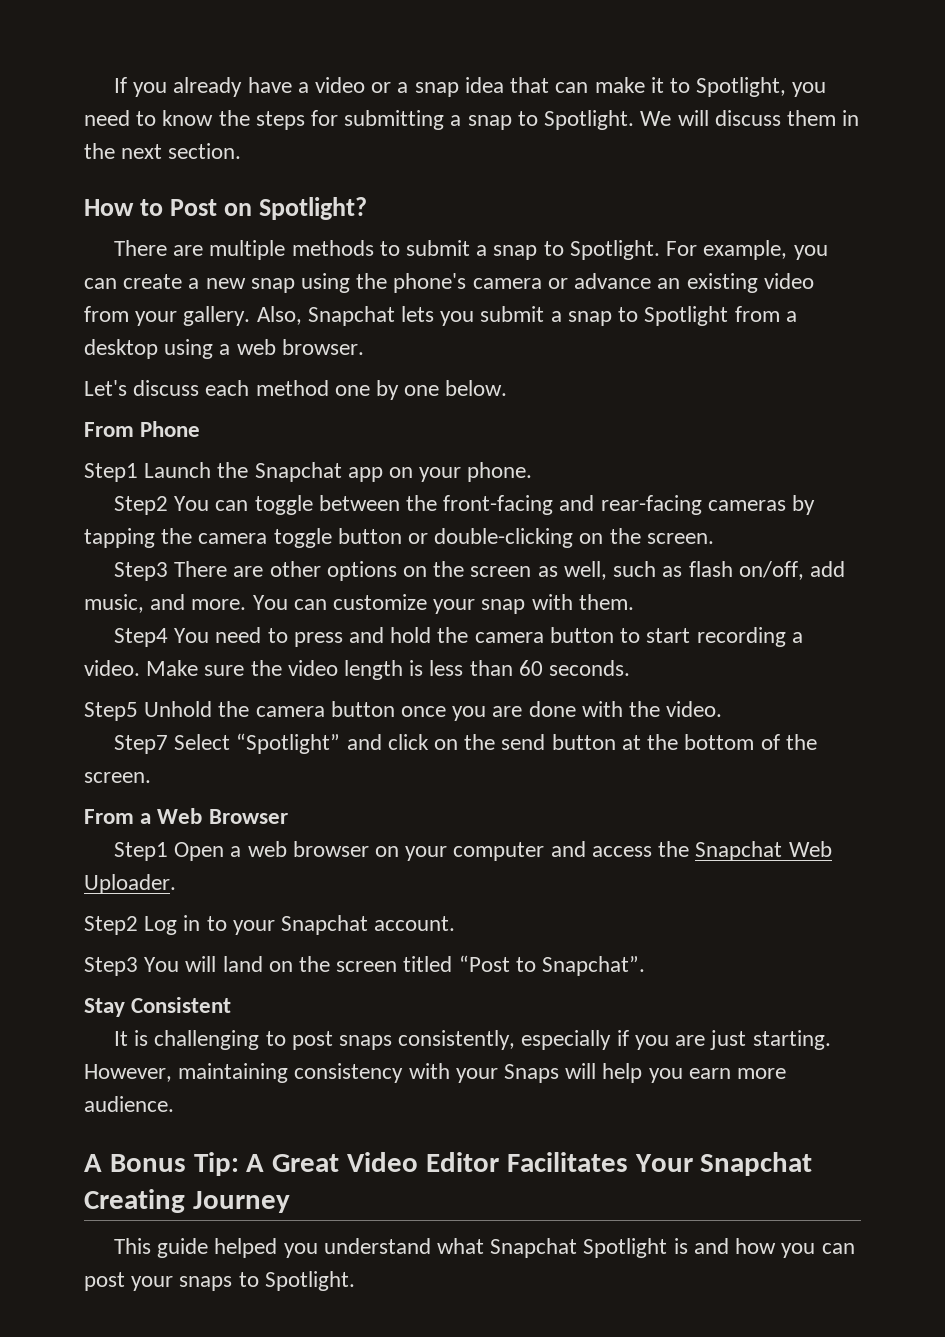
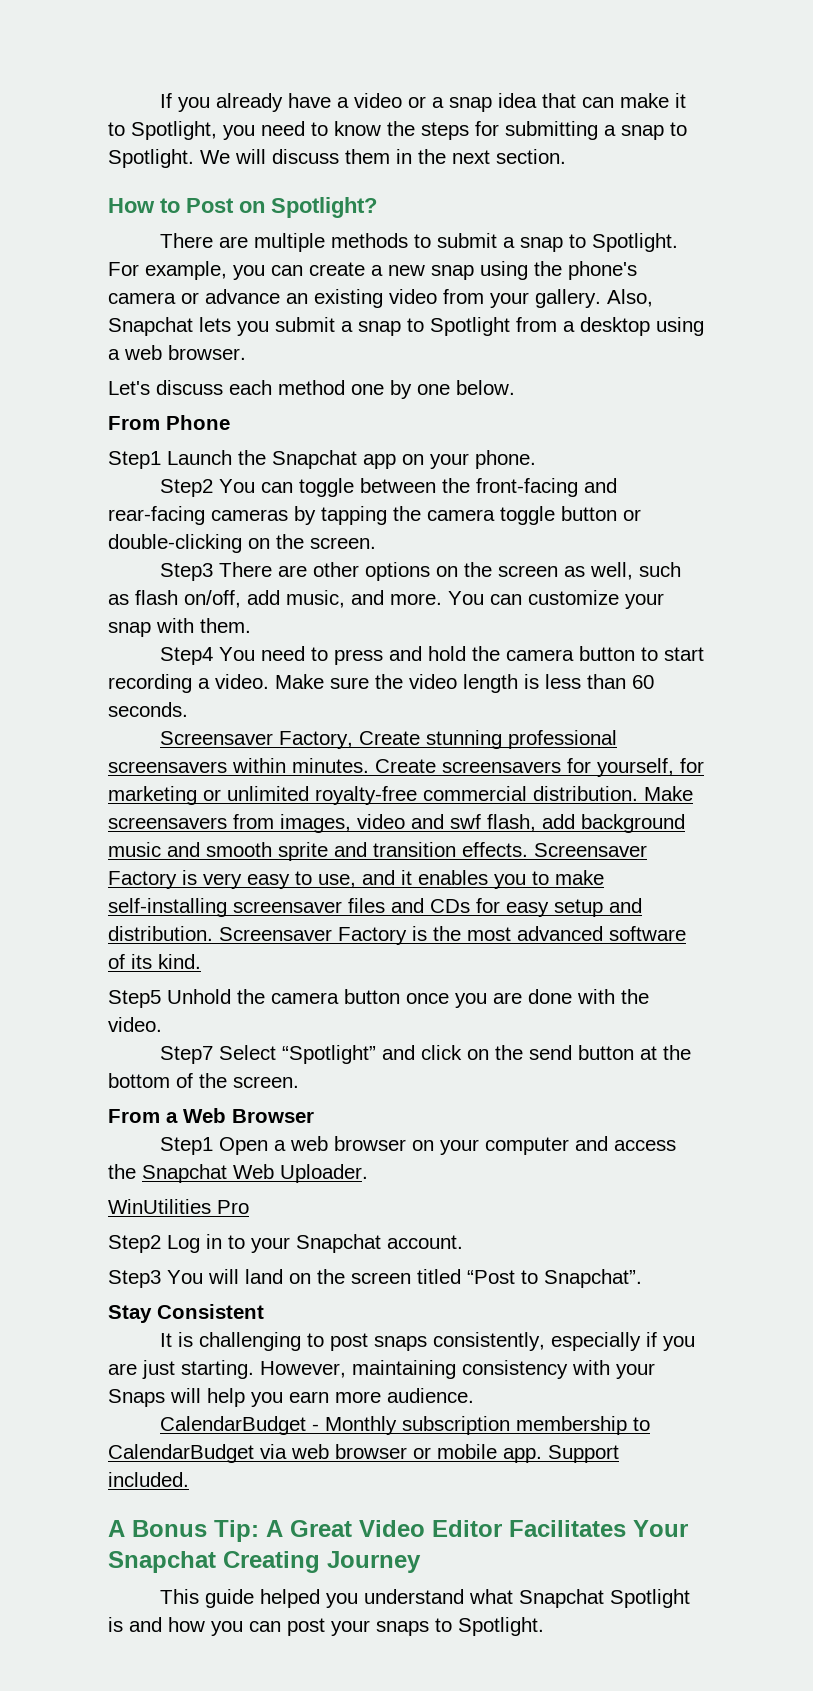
(631, 668) none -> [159,730,617,749] [108,758,704,777] [108,786,693,805] [108,814,685,833] [108,842,647,861] [108,870,604,889] [108,898,642,917] [108,926,686,945] [108,954,201,969] // Screensaver Factory, Create stunning professional screensavers within minutes. Create screensavers for yourself, for marketing or unlimited royalty-free commercial distribution. Make screensavers from images, video and swf flash, add background music and smooth sprite and transition effects. Screensaver Factory is very easy to use, and it enables you to make self-installing screensaver files and CDs for easy setup and distribution. Screensaver Factory is the most advanced software of its kind.
(176, 884) none -> [108,1199,249,1214] // WinUtilities Pro
(174, 1104) none -> [159,1416,650,1435] [108,1444,619,1463] [108,1472,189,1487] // CalendarBudget - Monthly subscription membership to CalendarBudget via web browser or mobile app. Support included.

